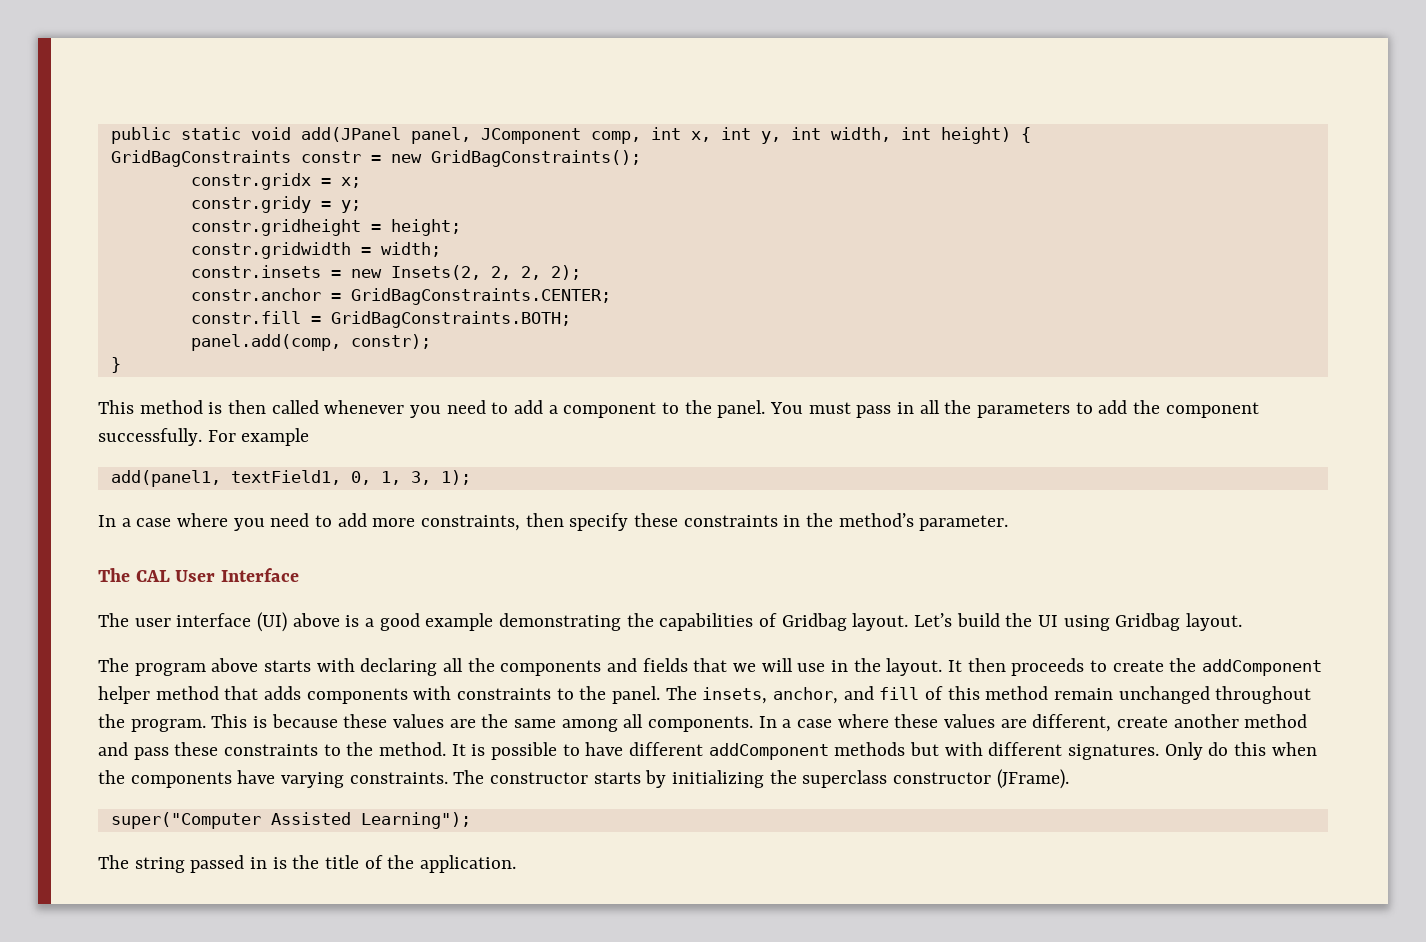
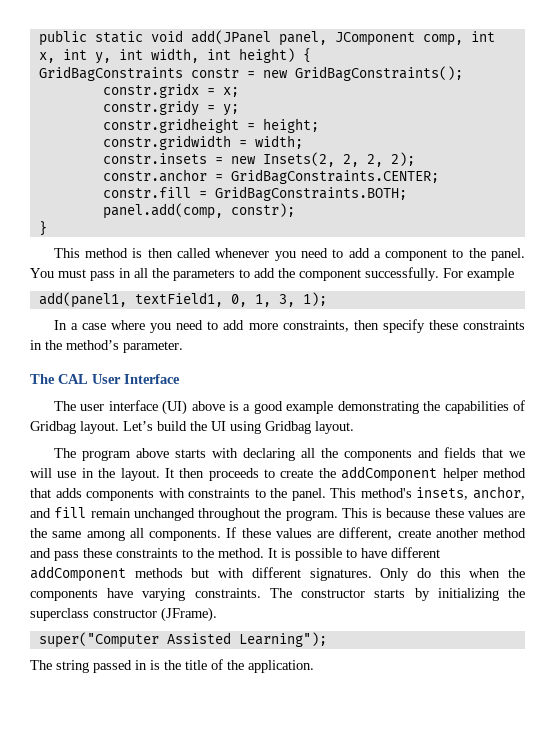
[665,686,697,700] The -> [330,488,412,498] This method's
[925,686,1049,700] of this method -> (87, 512) none
[758,714,889,728] In a case where -> [226,527,237,538] If

